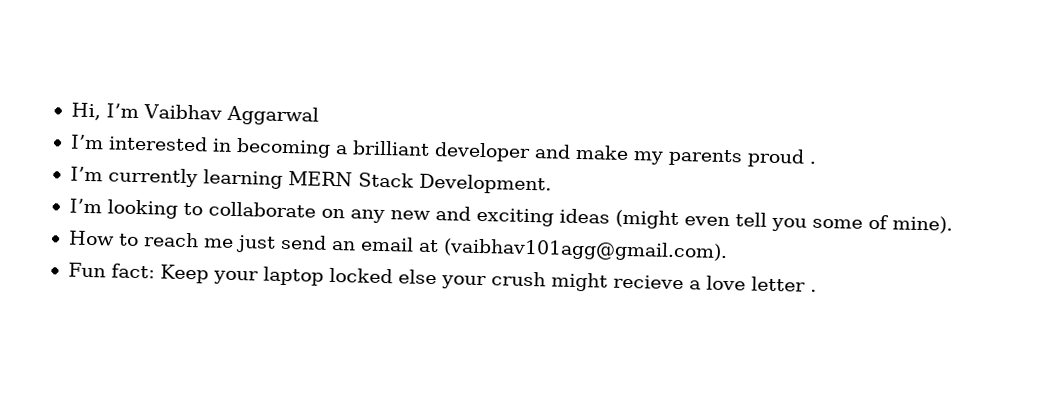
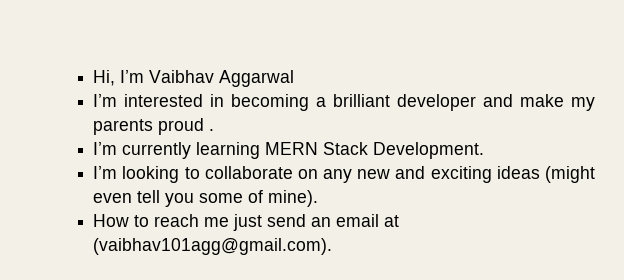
[67,262,817,292] // Fun fact: Keep your laptop locked else your crush might recieve a love letter . -> (333, 246) none

